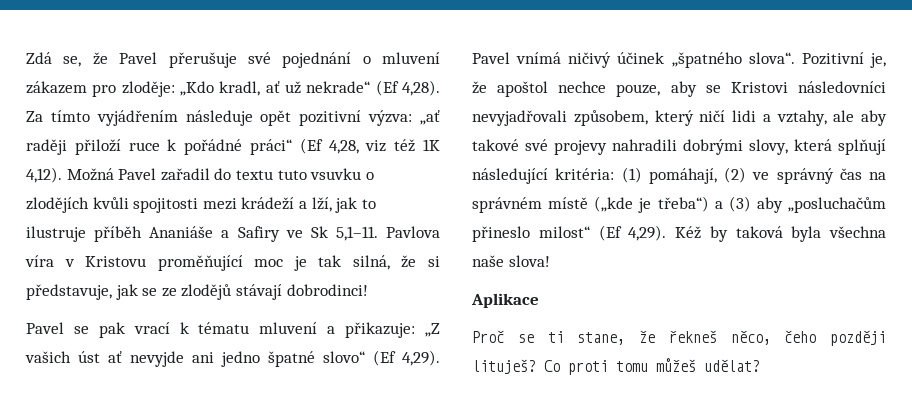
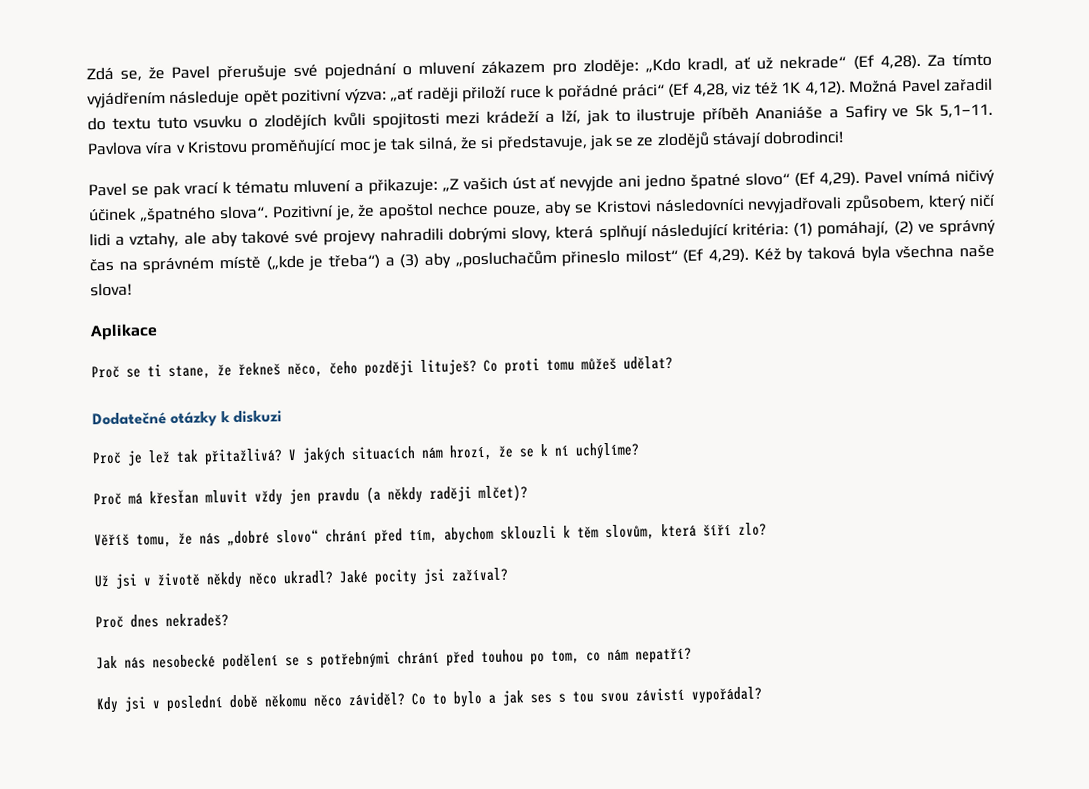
(760, 365) none -> [92,410,282,428] [92,442,640,466] [93,484,528,506] [94,522,767,548] [94,567,508,589] [95,613,229,629] [96,647,692,671] [96,686,762,714] // Dodatečné otázky k diskuzi // Proč je lež tak přitažlivá? V jakých situacích nám hrozí, že se k ní uchýlíme? // Proč má křesťan mluvit vždy jen pravdu (a někdy raději mlčet)? // Věříš tomu, že nás „dobré slovo“ chrání před tím, abychom sklouzli k těm slovům, která šíří zlo? // Už jsi v životě někdy něco ukradl? Jaké pocity jsi zažíval? // Proč dnes nekradeš? // Jak nás nesobecké podělení se s potřebnými chrání před touhou po tom, co nám nepatří? // Kdy jsi v poslední době někomu něco záviděl? Co to bylo a jak ses s tou svou závistí vypořádal?

